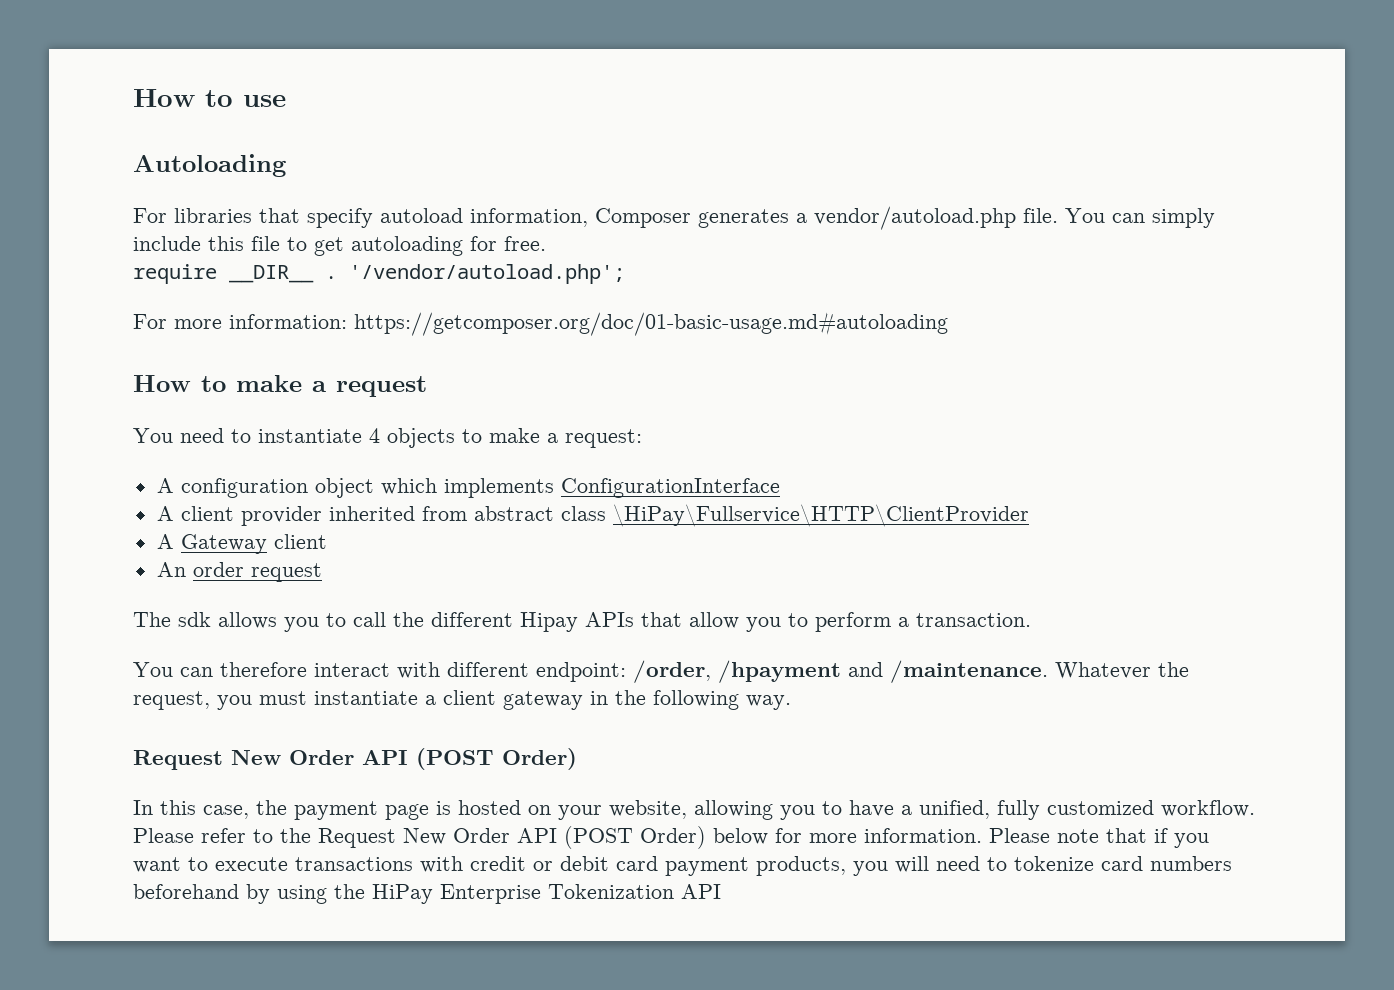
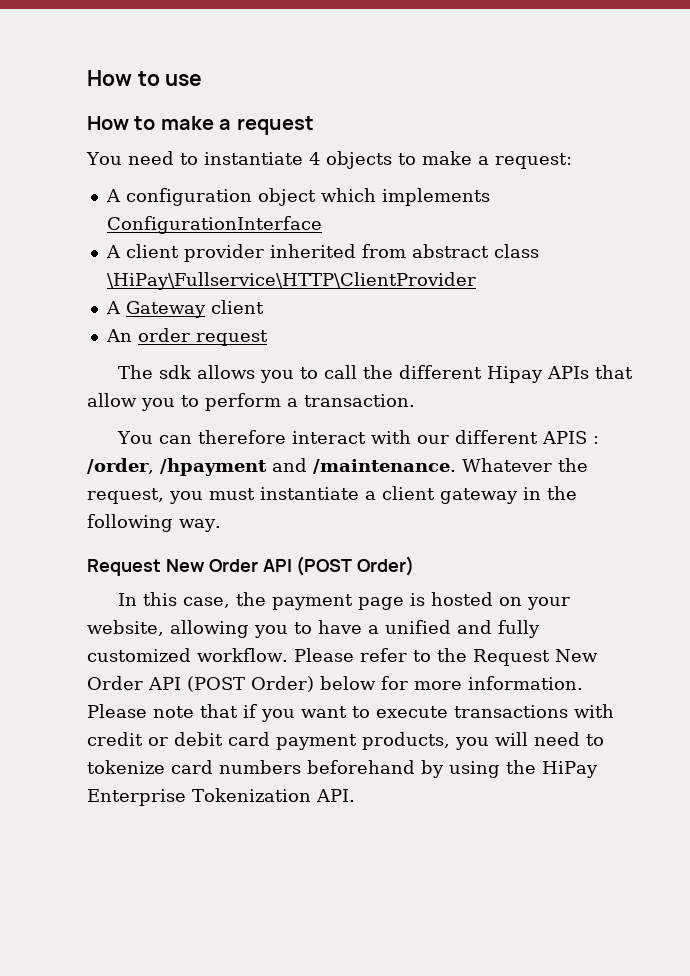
[133,154,286,177] [133,206,1215,230] [133,236,546,256] [133,264,625,284] [133,312,948,336] // Autoloading // For libraries that specify autoload information, Composer generates a vendor/autoload.php file. You can simply include this file to get autoloading for free. // require __DIR__ . '/vendor/autoload.php'; // For more information: https://getcomposer.org/doc/01-basic-usage.md#autoloading -> (203, 80) none
[447,662,626,682] different endpoint: -> [417,430,600,444] our different APIS :
[919,800,990,819] unified, -> [385,620,492,634] unified and
[681,884,721,899] API -> [315,789,355,802] API.

